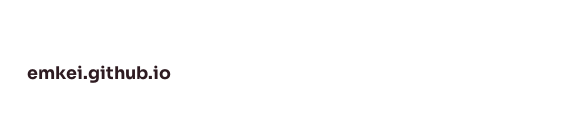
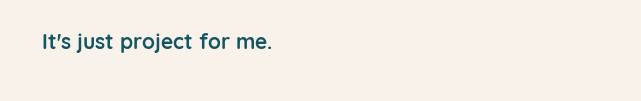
[27,65,171,83] emkei.github.io -> [42,33,272,53] It's just project for me.

